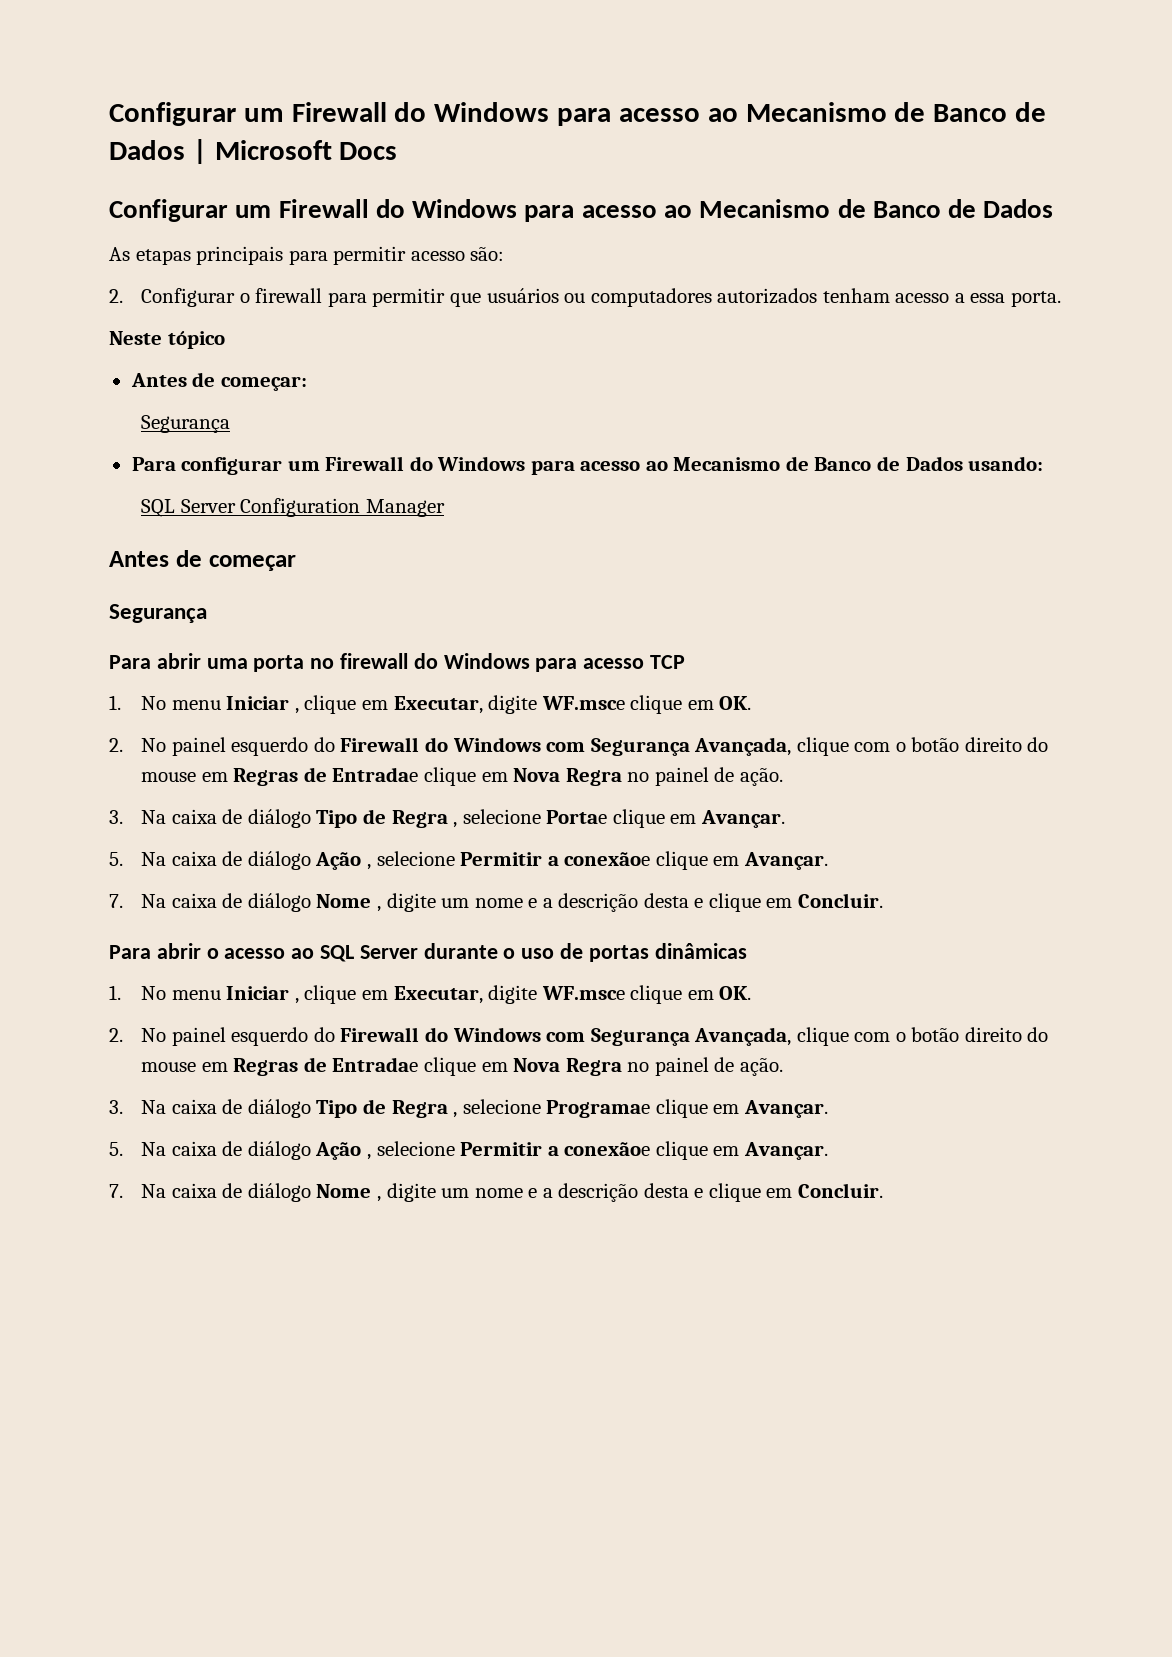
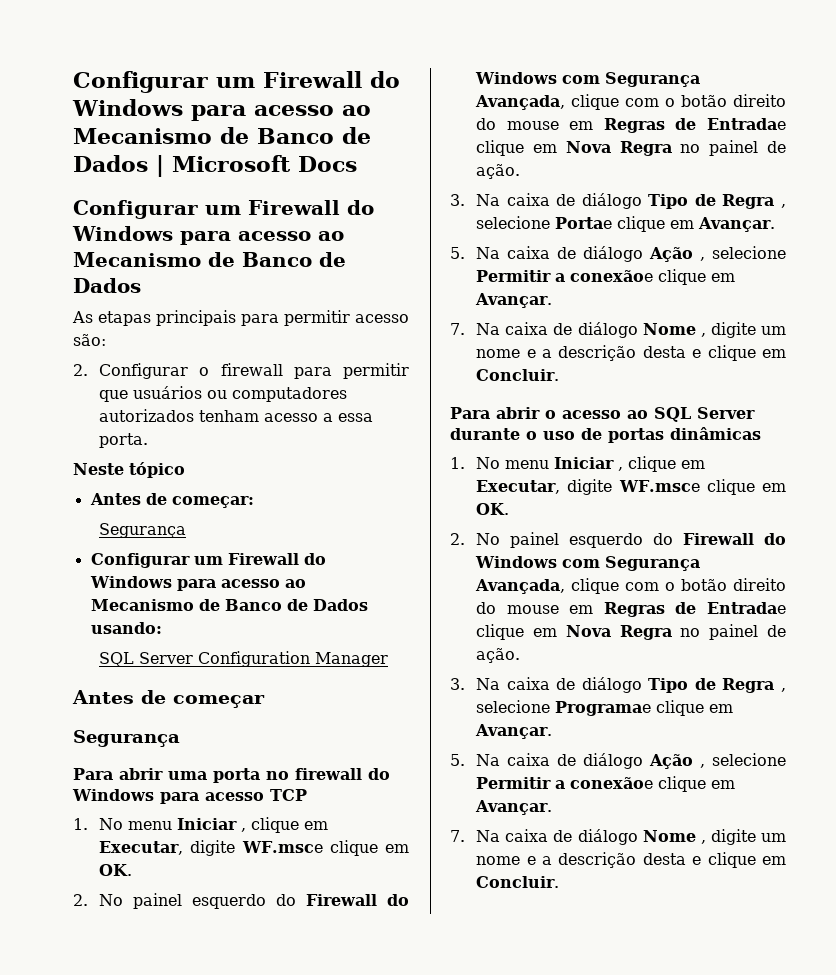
[131,457,283,475] Para configurar -> [90,553,190,568] Configurar

